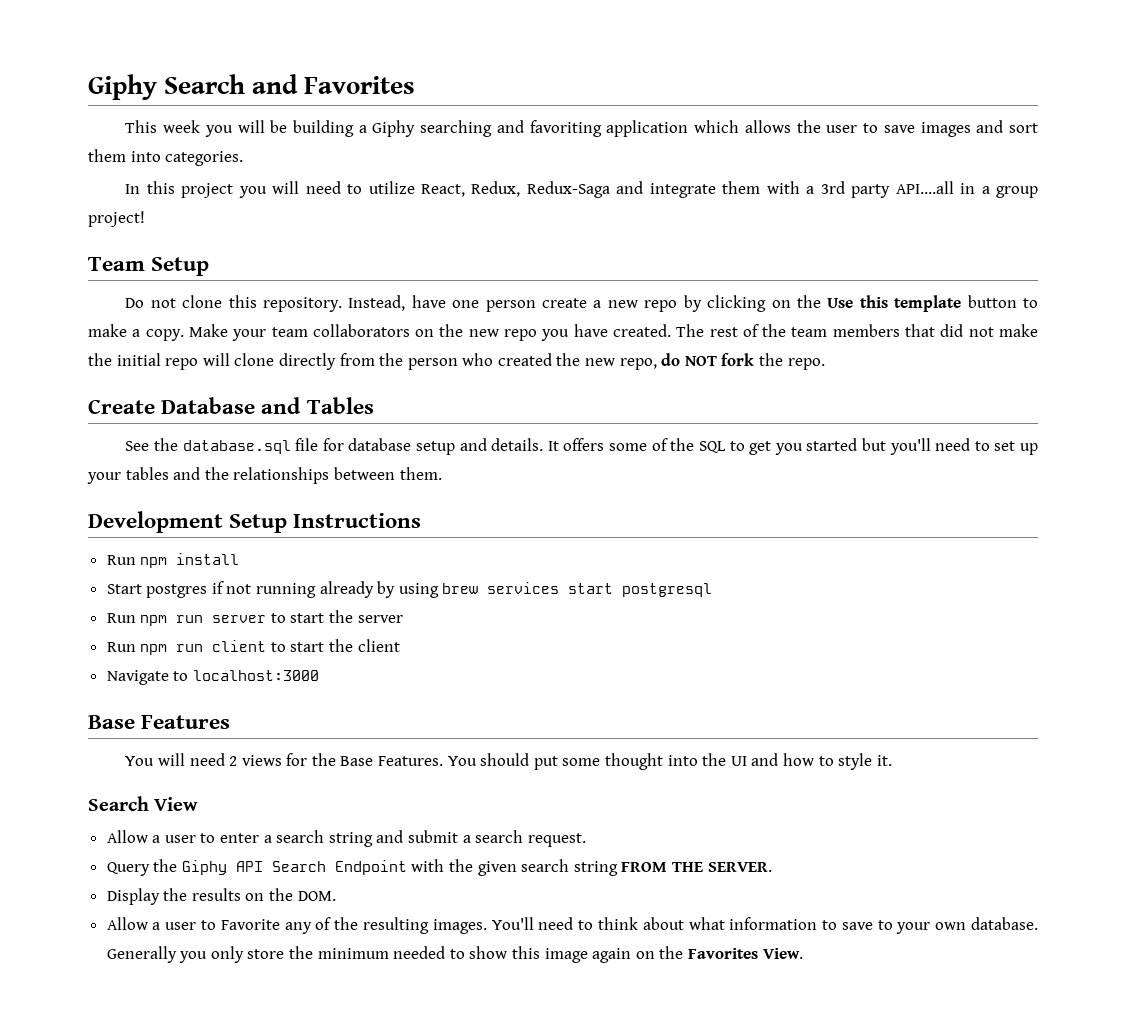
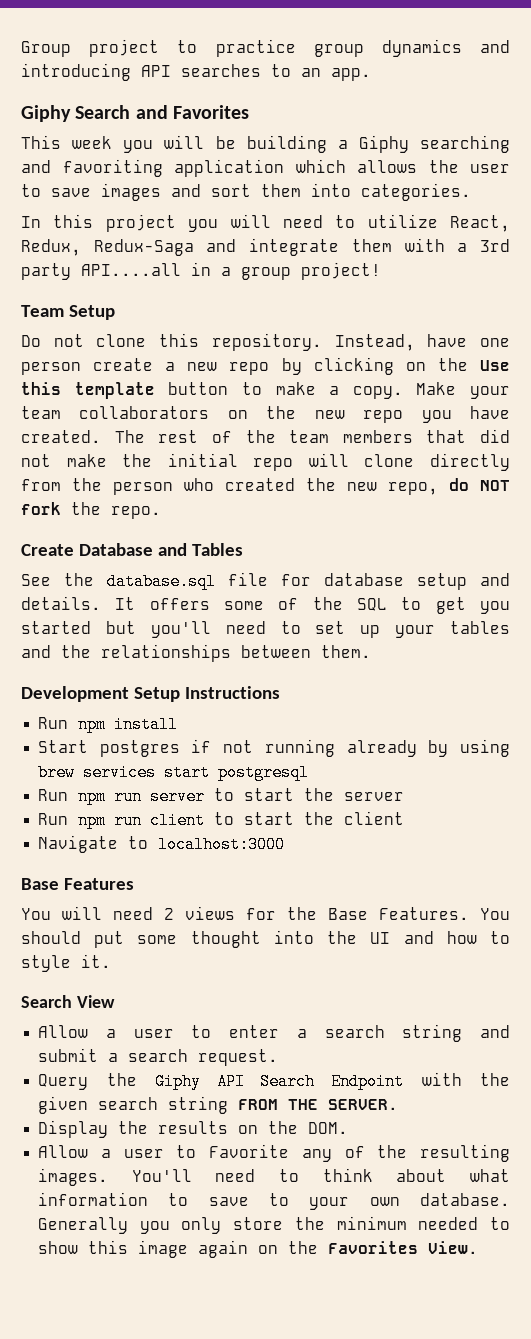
(88, 87) none -> [21,39,511,57] [21,63,371,81] Group project to practice group dynamics and introducing API searches to an app. //

